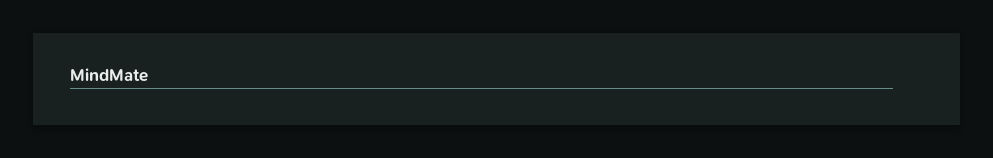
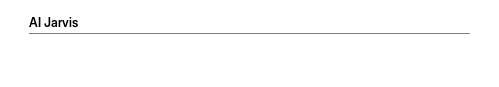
[70,68,148,82] MindMate -> [29,17,79,28] AI Jarvis

